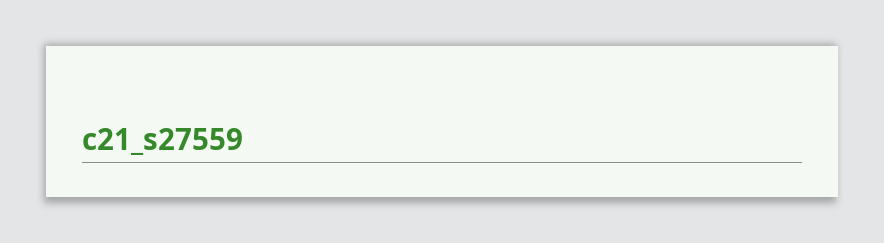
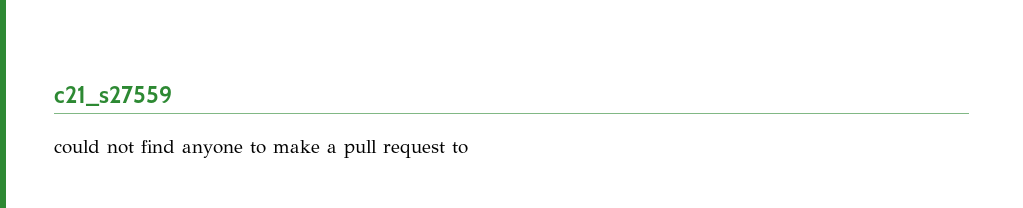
(243, 141) none -> [54,140,468,158] // could not find anyone to make a pull request to

